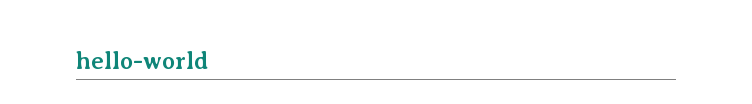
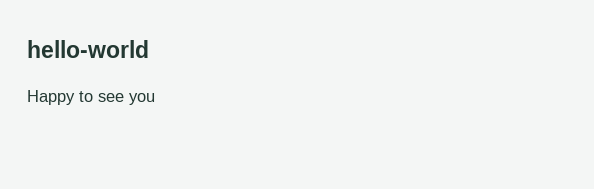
(208, 60) none -> [27,90,155,105] // Happy to see you

